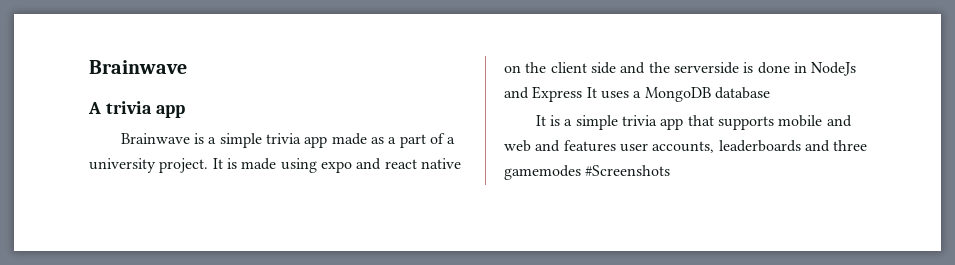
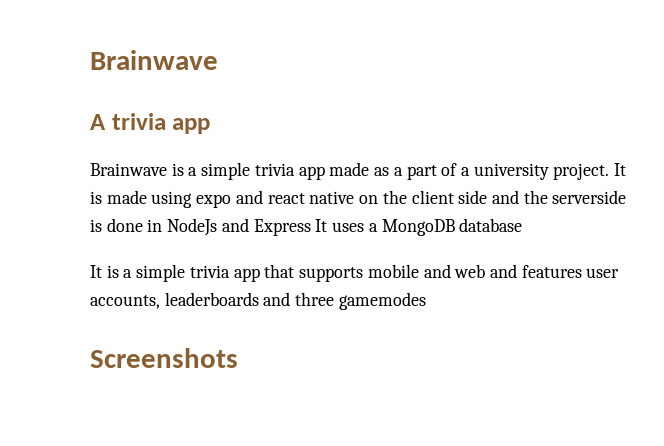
[585,165,671,176] #Screenshots -> [90,348,238,368] // Screenshots

